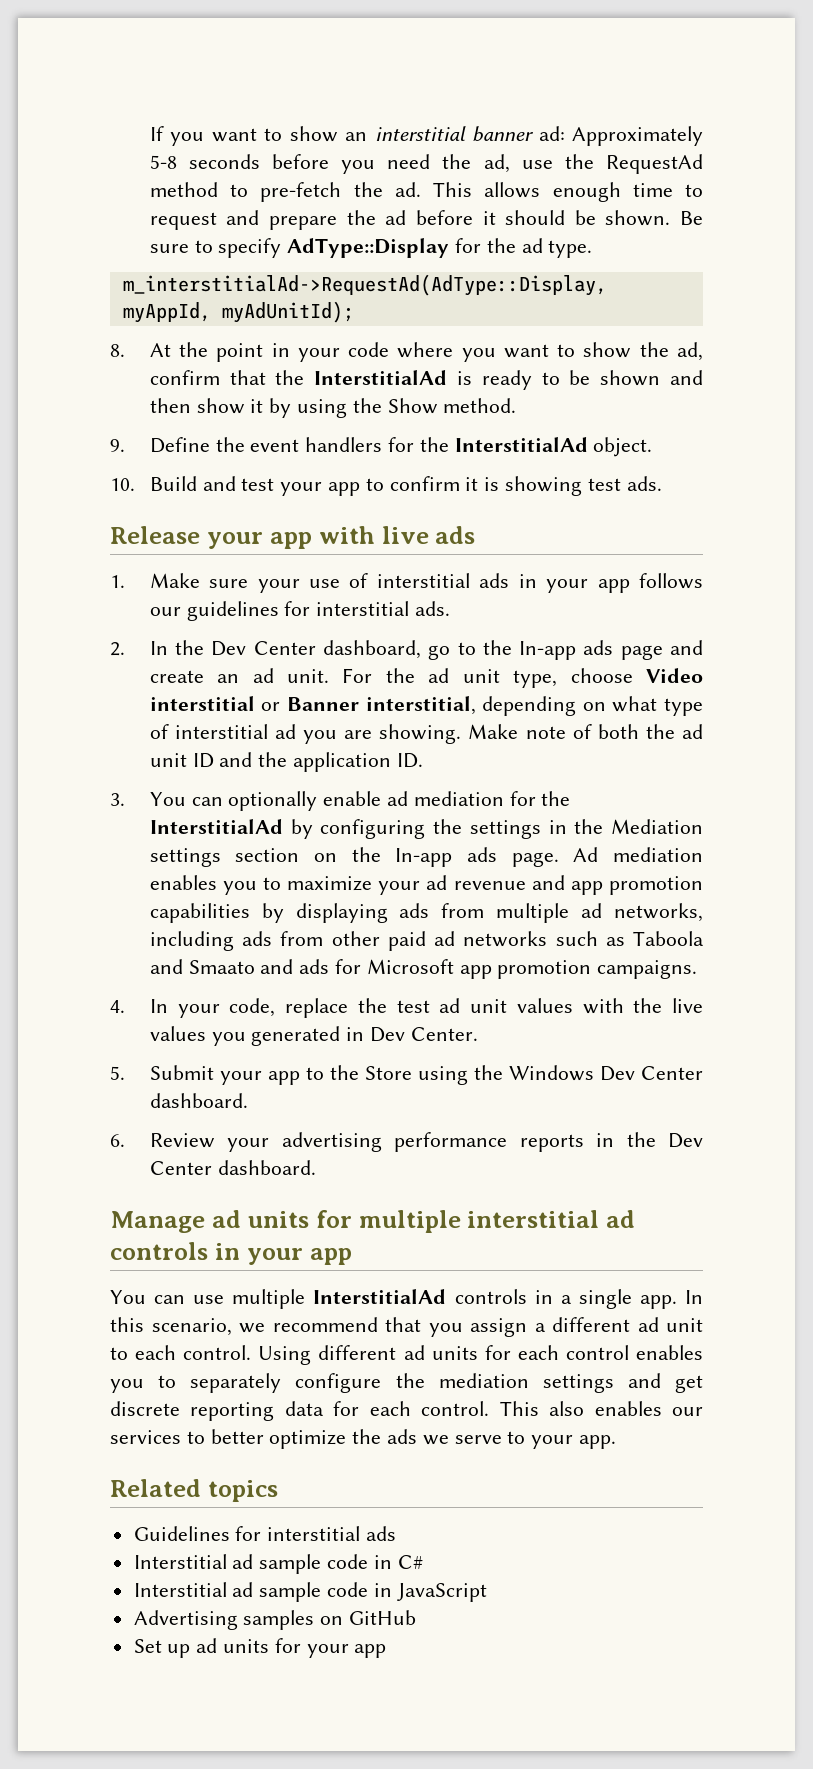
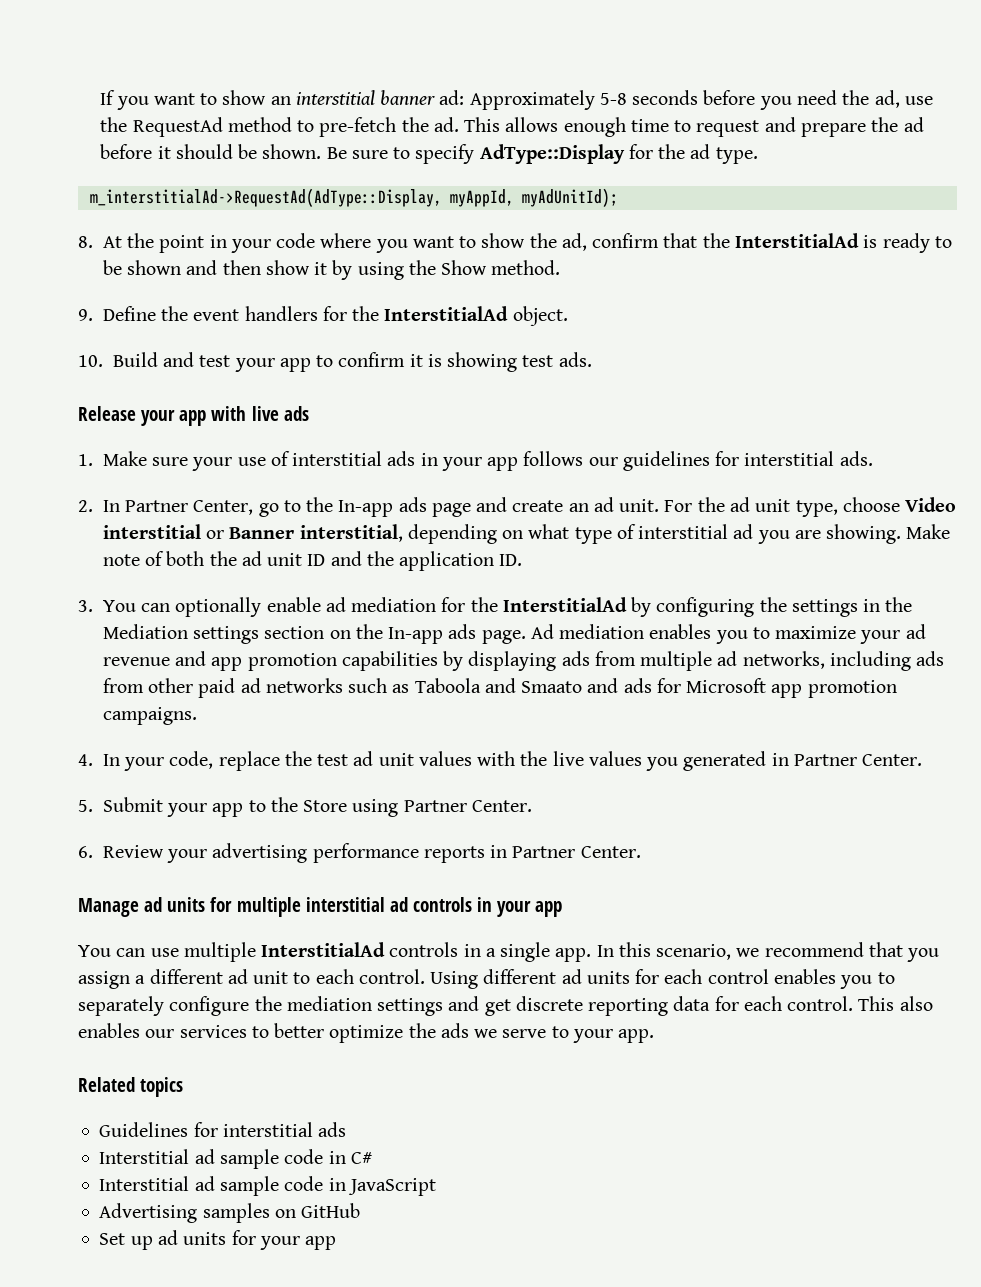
[175,640,421,659] the Dev Center dashboard, -> [125,500,254,515] Partner Center,
[369,1027,405,1042] Dev -> [793,754,857,766] Partner
[473,1065,703,1081] [149,1093,248,1108] the Windows Dev Center dashboard. -> [403,800,532,812] Partner Center.
[626,1132,703,1148] [149,1160,316,1175] the Dev Center dashboard. -> [512,846,641,858] Partner Center.

